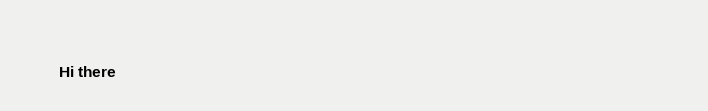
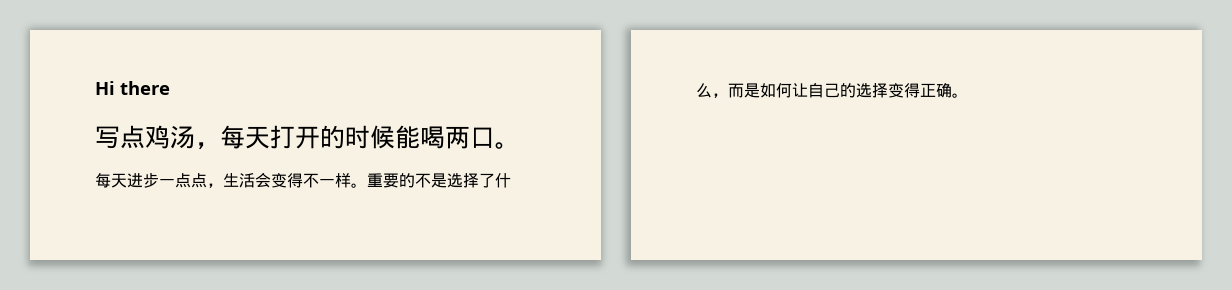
(117, 71) none -> [95,125,520,150] [95,172,511,188] [696,83,968,98] // 写点鸡汤，每天打开的时候能喝两口。 // 每天进步一点点，生活会变得不一样。重要的不是选择了什么，而是如何让自己的选择变得正确。

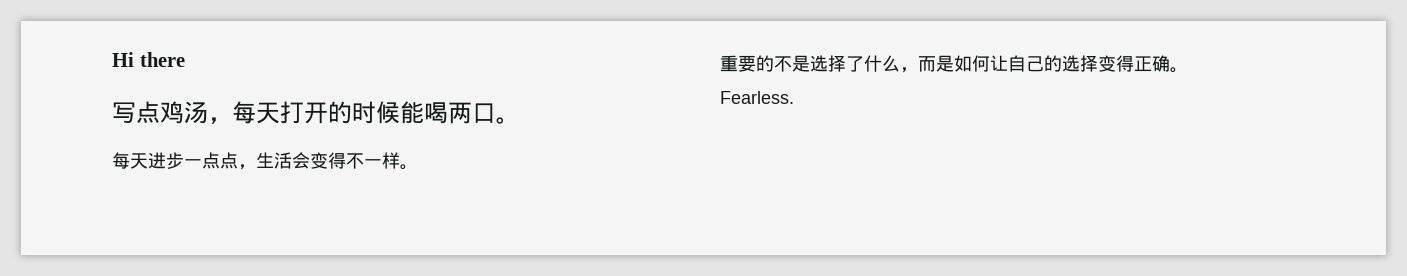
(367, 185) none -> (418, 167) //
(968, 95) none -> [720,91,794,104] // Fearless.

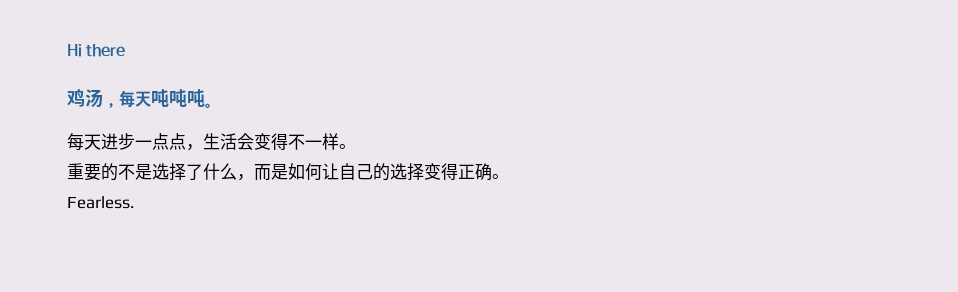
[112,101,160,124] 写点 -> (126, 50) none
[280,101,496,124] 打开的时候能喝两口 -> [151,89,205,107] 吨吨吨

